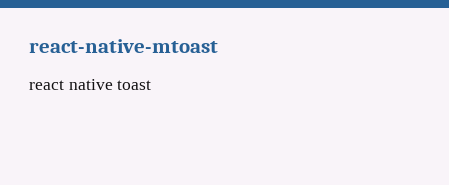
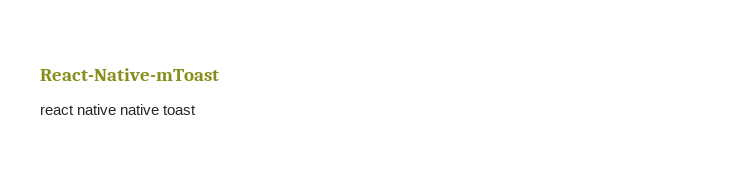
[29,39,218,53] react-native-mtoast -> [40,68,219,81] React-Native-mToast
(113, 84) none -> [120,104,160,115] native

